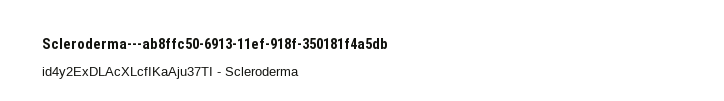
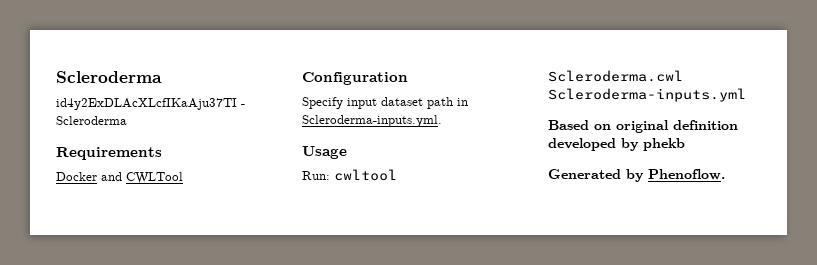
[42,38,388,49] Scleroderma---ab8ffc50-6913-11ef-918f-350181f4a5db -> [56,71,162,83] Scleroderma
(299, 71) none -> [56,147,162,160] [56,172,183,184] [302,72,408,85] [302,97,468,109] [302,115,442,127] [302,146,347,159] [302,169,397,181] [548,70,683,82] [548,88,746,102] [548,120,738,133] [548,138,685,151] [548,169,725,182] // Requirements // Docker and CWLTool // Configuration // Specify input dataset path in Scleroderma-inputs.yml. // Usage // Run: cwltool Scleroderma.cwl Scleroderma-inputs.yml // Based on original definition developed by phekb // Generated by Phenoflow.

